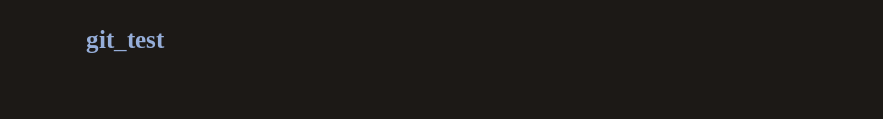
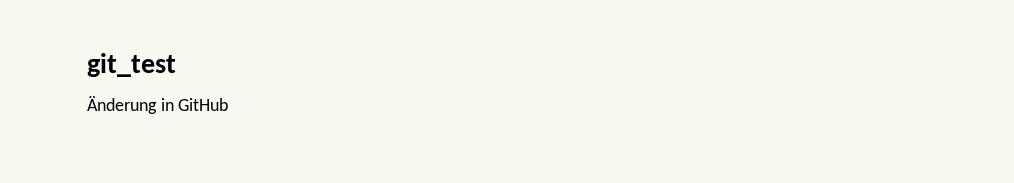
(165, 41) none -> [87,96,229,114] // Änderung in GitHub

